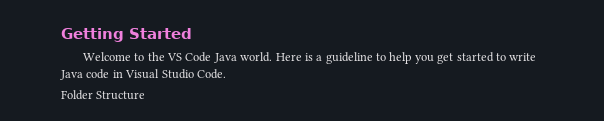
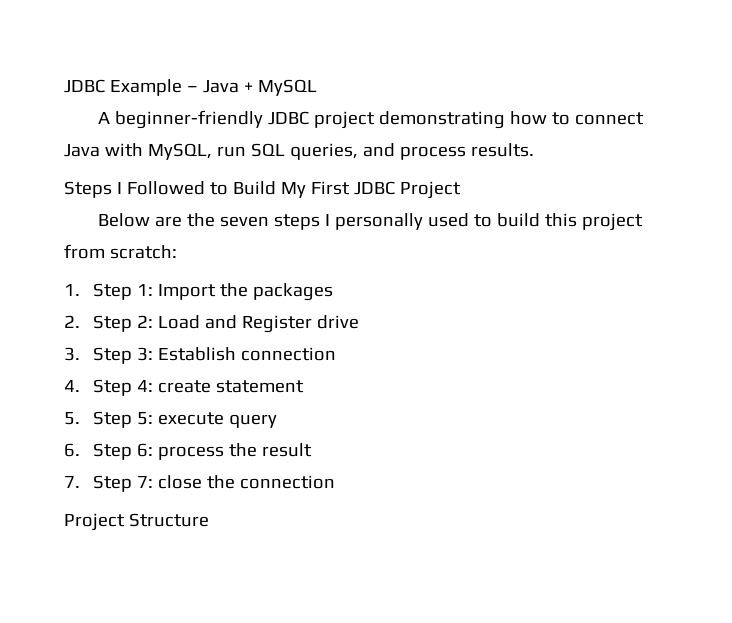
[61,28,192,42] [82,52,537,64] [60,69,226,80] [61,90,93,100] Getting Started // Welcome to the VS Code Java world. Here is a guideline to help you get started to write Java code in Visual Studio Code. // Folder -> [64,79,317,96] [98,110,645,129] [64,143,534,160] [64,181,461,199] [98,213,644,231] [64,244,177,259] [64,283,333,301] [64,315,359,333] [64,347,336,364] [64,379,304,396] [64,411,277,428] [64,443,312,460] [64,475,335,492] [64,513,125,531] JDBC Example – Java + MySQL // A beginner-friendly JDBC project demonstrating how to connect Java with MySQL, run SQL queries, and process results. // Steps I Followed to Build My First JDBC Project // Below are the seven steps I personally used to build this project from scratch: // 1. Step 1: Import the packages // 2. Step 2: Load and Register drive // 3. Step 3: Establish connection // 4. Step 4: create statement // 5. Step 5: execute query // 6. Step 6: process the result // 7. Step 7: close the connection // Project

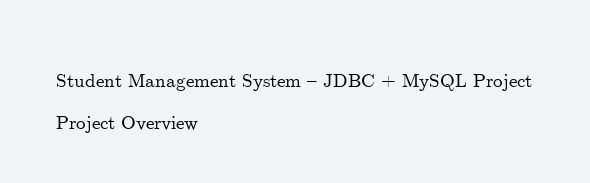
[64,79,317,96] [98,110,645,129] [64,143,534,160] [64,181,461,199] [98,213,644,231] [64,244,177,259] [64,283,333,301] [64,315,359,333] [64,347,336,364] [64,379,304,396] [64,411,277,428] [64,443,312,460] [64,475,335,492] [64,513,209,531] JDBC Example – Java + MySQL // A beginner-friendly JDBC project demonstrating how to connect Java with MySQL, run SQL queries, and process results. // Steps I Followed to Build My First JDBC Project // Below are the seven steps I personally used to build this project from scratch: // 1. Step 1: Import the packages // 2. Step 2: Load and Register drive // 3. Step 3: Establish connection // 4. Step 4: create statement // 5. Step 5: execute query // 6. Step 6: process the result // 7. Step 7: close the connection // Project Structure -> [56,73,532,91] [56,116,198,133] Student Management System – JDBC + MySQL Project // Project Overview

